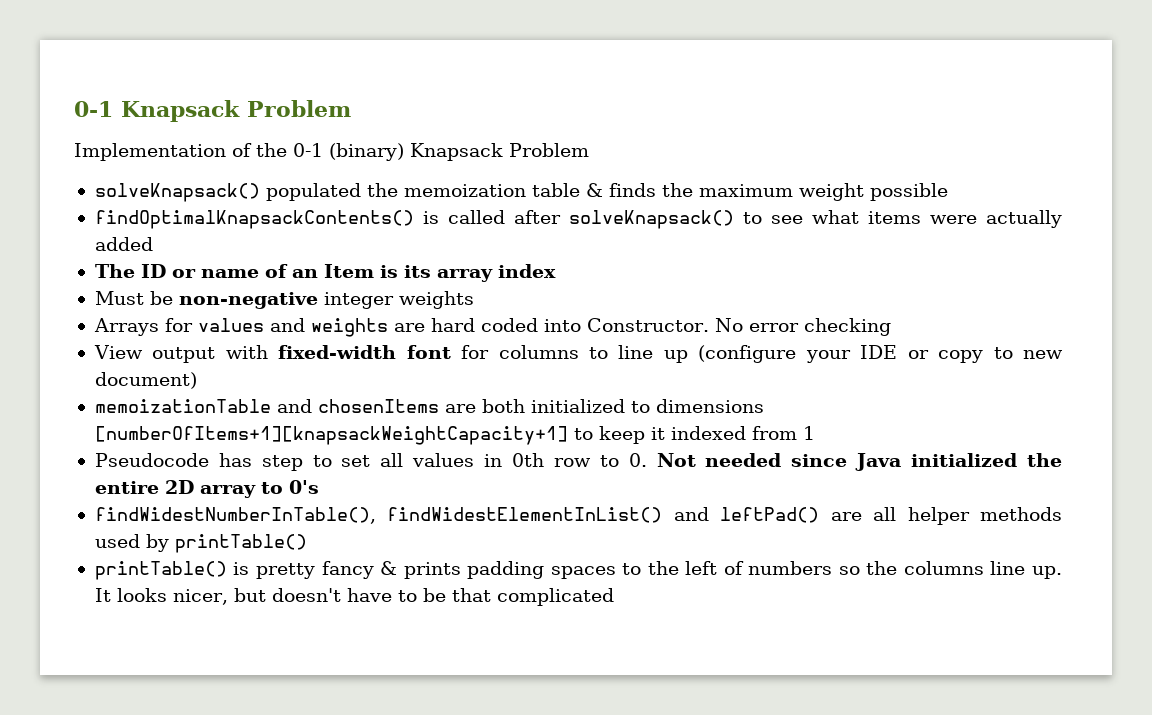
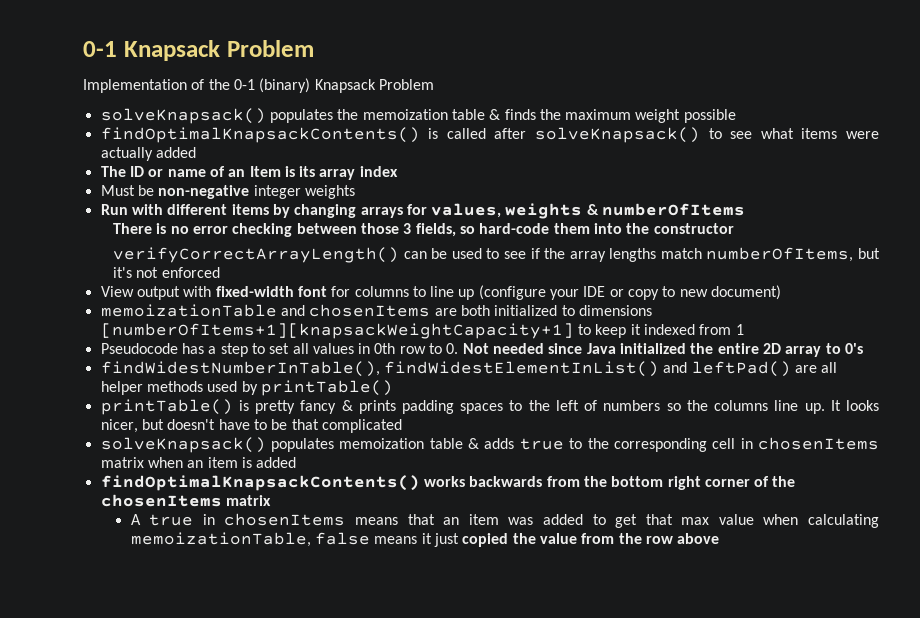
[265,183,361,201] populated -> [269,109,333,123] populates
[93,318,891,337] Arrays for values and weights are hard coded into Constructor. No error checking -> [100,203,746,219] [113,223,734,237] [113,247,881,263] [113,267,220,278] Run with different items by changing arrays for values, weights & numberOfItems // There is no error checking between those 3 fields, so hard-code them into the constructor // verifyCorrectArrayLength() can be used to see if the array lengths match numberOfItems, but it's not enforced
(252, 460) none -> [208,346,217,354] a
(614, 597) none -> [100,437,879,453] [100,457,297,468] [100,475,796,491] [100,494,271,507] [130,513,880,528] [130,532,720,547] // solveKnapsack() populates memoization table & adds true to the corresponding cell in chosenItems matrix when an item is added // findOptimalKnapsackContents() works backwards from the bottom right corner of the chosenItems matrix // A true in chosenItems means that an item was added to get that max value when calculating memoizationTable, false means it just copied the value from the row above

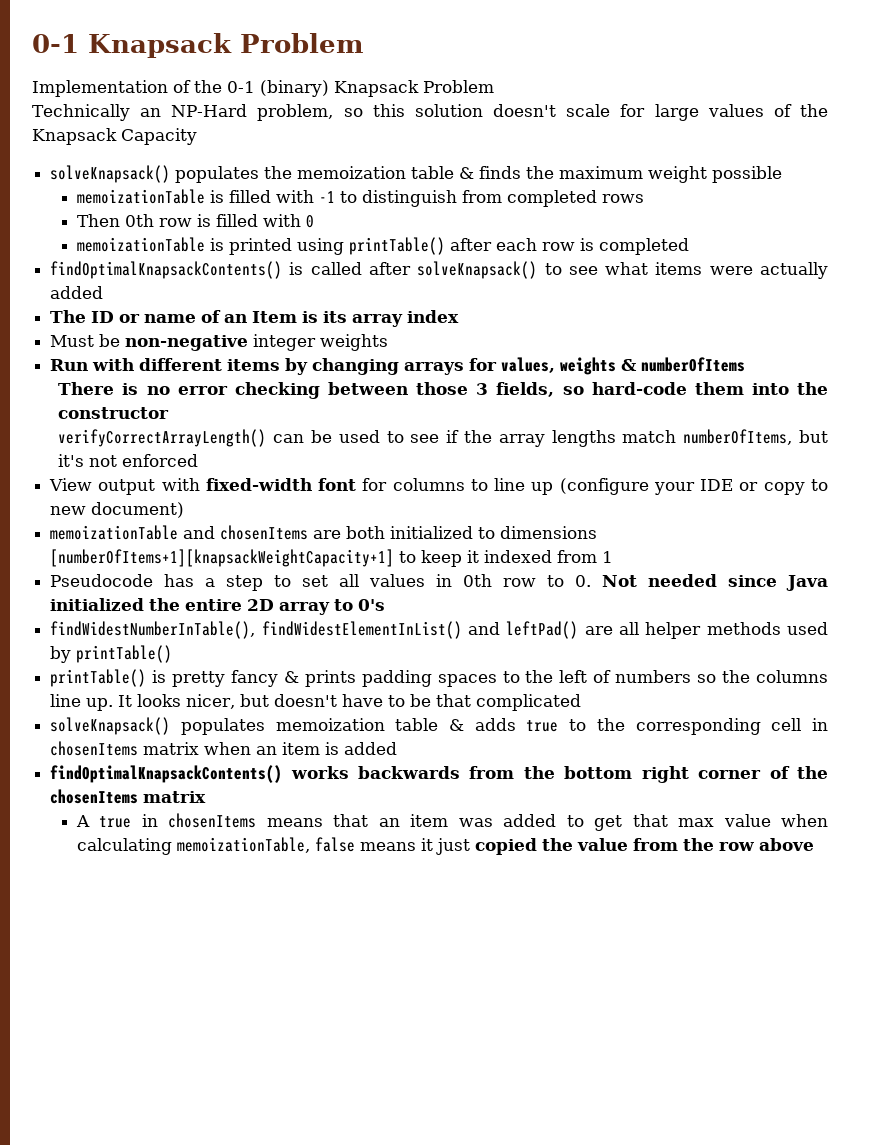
(434, 84) none -> [32,104,828,121] [32,128,197,145] // Technically an NP-Hard problem, so this solution doesn't scale for large values of the Knapsack Capacity
(736, 116) none -> [76,189,644,207] [76,214,314,228] [76,237,689,255] // memoizationTable is filled with -1 to distinguish from completed rows // Then 0th row is filled with 0 // memoizationTable is printed using printTable() after each row is completed

